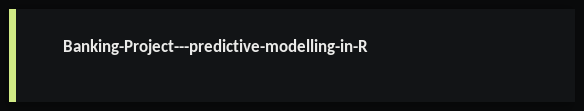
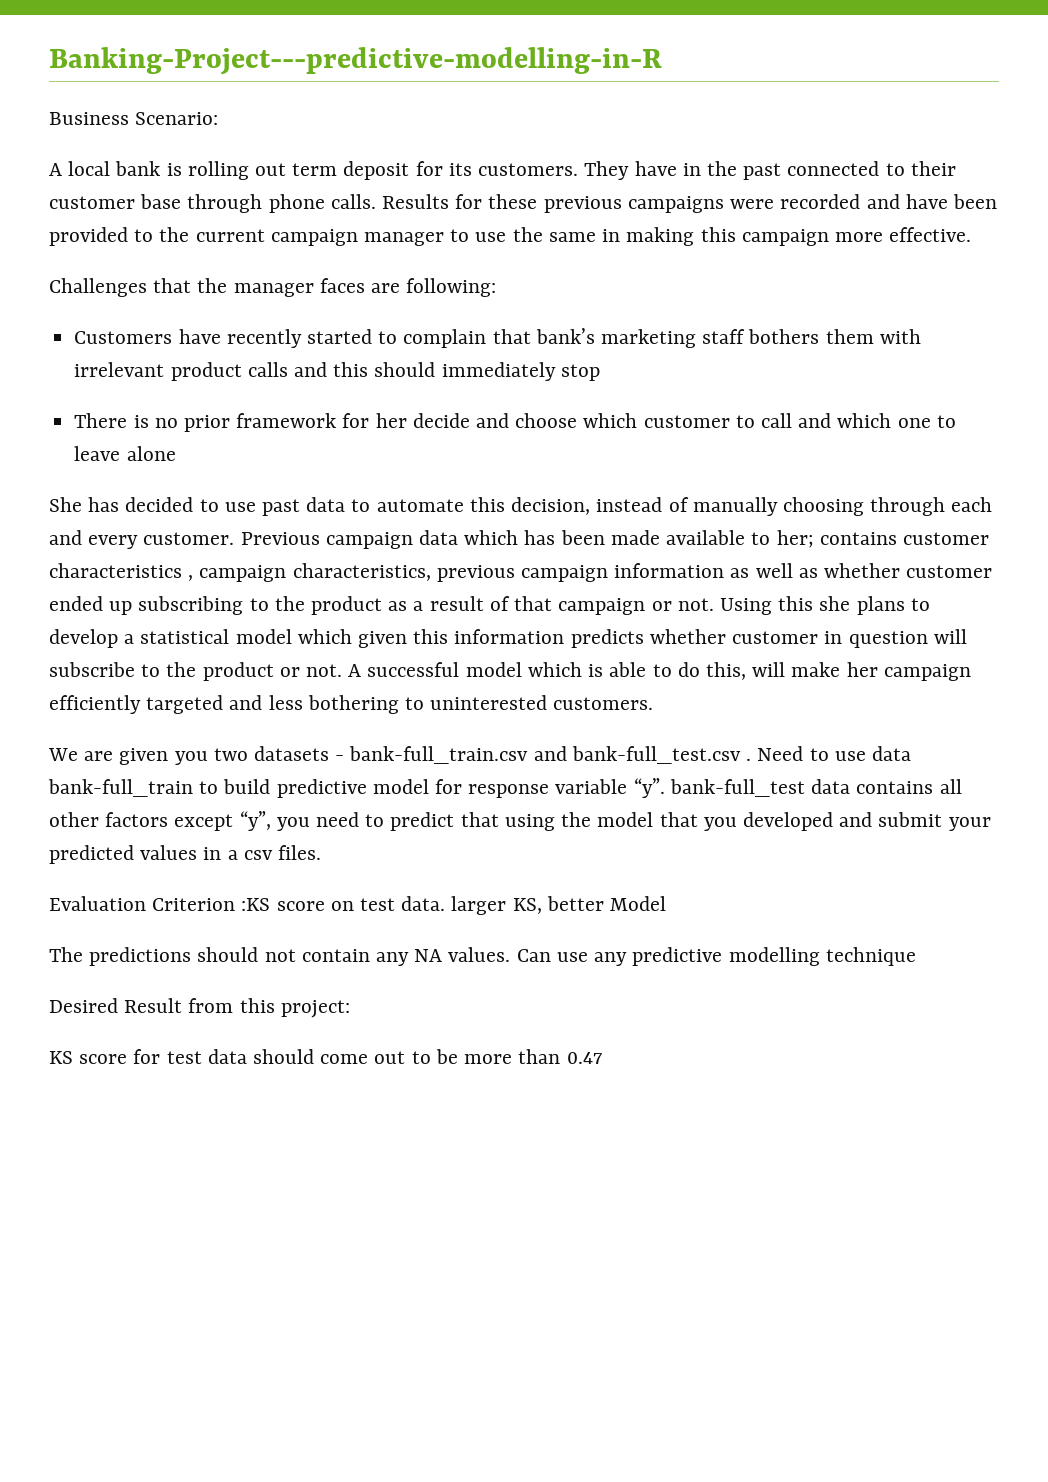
(368, 47) none -> [49,112,219,125] [49,161,956,180] [49,194,997,213] [49,227,972,246] [49,278,497,297] [74,328,921,348] [74,362,600,381] [74,413,956,432] [74,446,176,461] [49,497,993,516] [49,530,989,549] [49,563,993,582] [49,596,930,615] [49,629,967,648] [49,662,971,681] [49,695,654,714] [48,746,911,765] [48,778,962,798] [49,811,991,831] [49,845,322,864] [49,896,667,915] [49,947,916,966] [49,998,350,1018] [49,1049,602,1064] // Business Scenario: // A local bank is rolling out term deposit for its customers. They have in the past connected to their customer base through phone calls. Results for these previous campaigns were recorded and have been provided to the current campaign manager to use the same in making this campaign more effective. // Challenges that the manager faces are following: // Customers have recently started to complain that bank’s marketing staff bothers them with irrelevant product calls and this should immediately stop // There is no prior framework for her decide and choose which customer to call and which one to leave alone // She has decided to use past data to automate this decision, instead of manually choosing through each and every customer. Previous campaign data which has been made available to her; contains customer characteristics , campaign characteristics, previous campaign information as well as whether customer ended up subscribing to the product as a result of that campaign or not. Using this she plans to develop a statistical model which given this information predicts whether customer in question will subscribe to the product or not. A successful model which is able to do this, will make her campaign efficiently targeted and less bothering to uninterested customers. // We are given you two datasets - bank-full_train.csv and bank-full_test.csv . Need to use data bank-full_train to build predictive model for response variable “y”. bank-full_test data contains all other factors except “y”, you need to predict that using the model that you developed and submit your predicted values in a csv files. // Evaluation Criterion :KS score on test data. larger KS, better Model // The predictions should not contain any NA values. Can use any predictive modelling technique // Desired Result from this project: // KS score for test data should come out to be more than 0.47

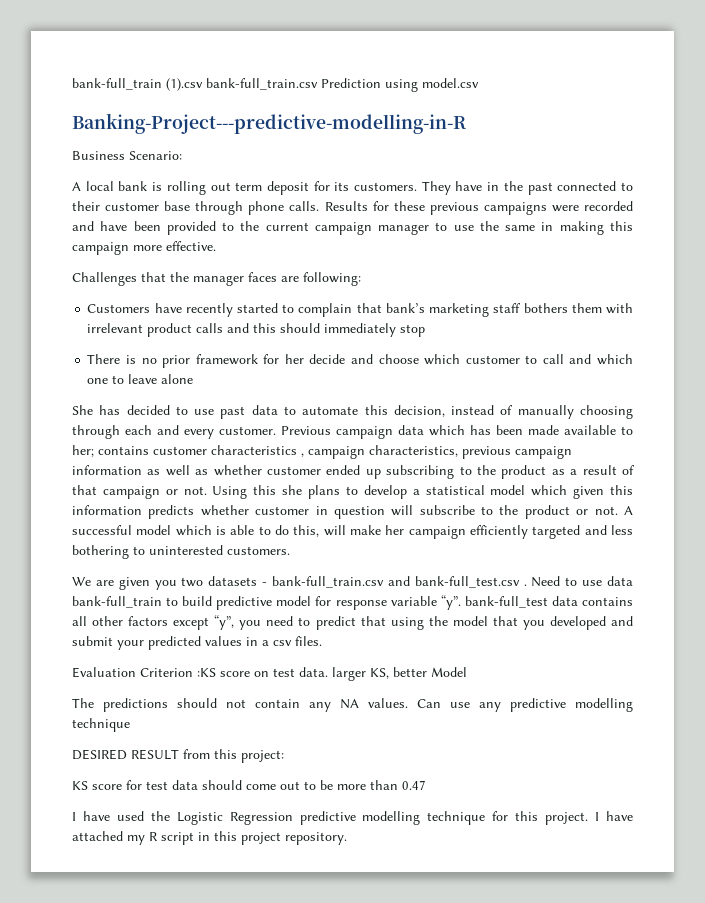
(49, 61) none -> [72,78,479,92] bank-full_train (1).csv bank-full_train.csv Prediction using model.csv //
[49,998,183,1013] Desired Result -> [72,749,179,760] DESIRED RESULT
(602, 1058) none -> [72,811,633,825] [72,831,347,845] // I have used the Logistic Regression predictive modelling technique for this project. I have attached my R script in this project repository.

